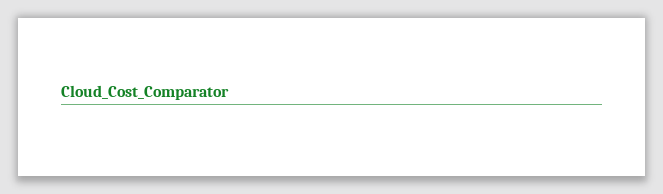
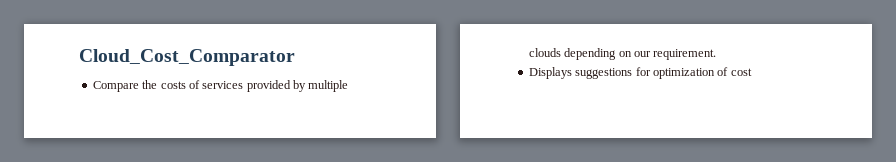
(229, 92) none -> [92,80,349,92] [528,48,717,60] [528,67,752,79] // Compare the costs of services provided by multiple clouds depending on our requirement. // Displays suggestions for optimization of cost

